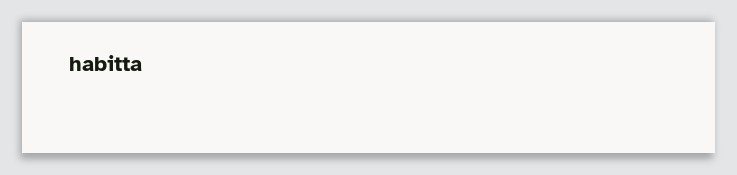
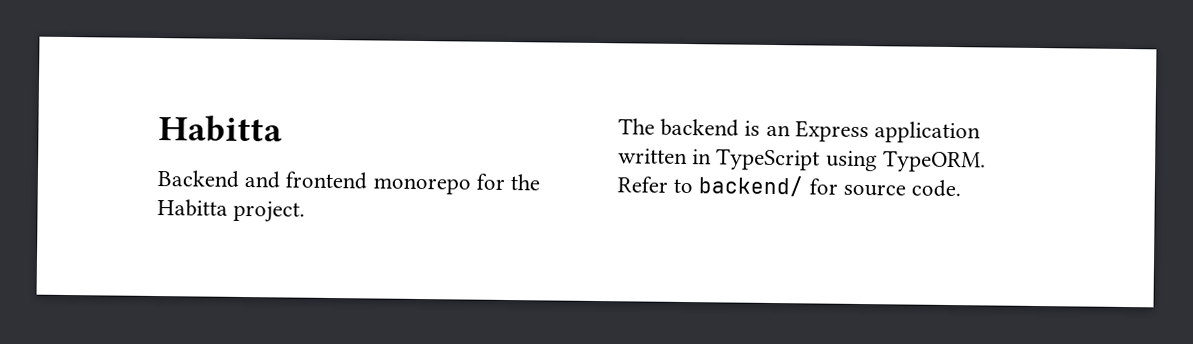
[69,55,142,71] habitta -> [158,115,283,143] [157,170,541,195] [157,199,306,223] [618,118,982,144] [618,148,986,173] [617,175,962,198] Habitta // Backend and frontend monorepo for the Habitta project. // The backend is an Express application written in TypeScript using TypeORM. Refer to backend/ for source code.

